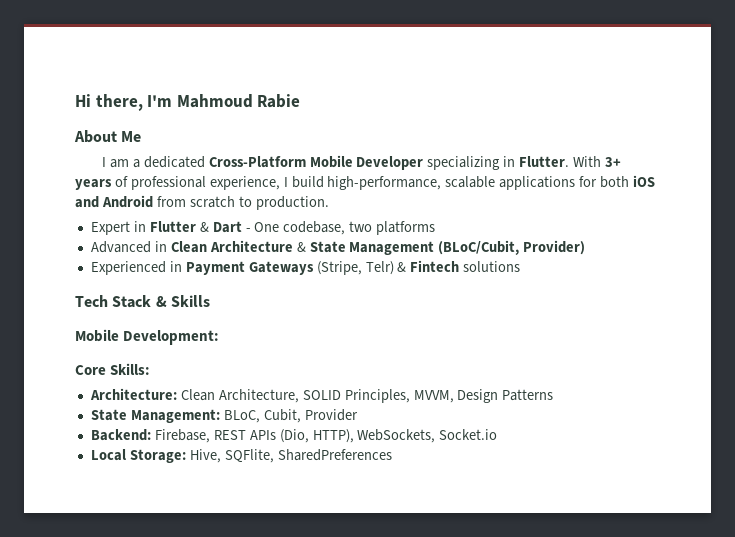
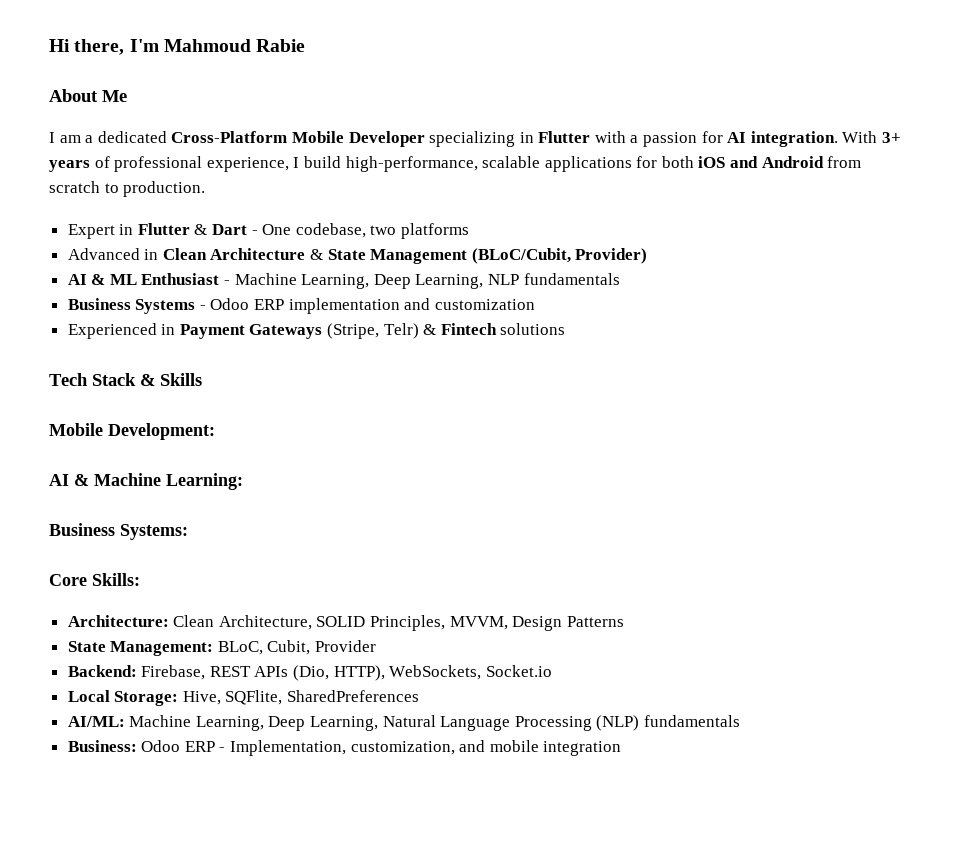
[519,156,570,167] Flutter. -> [538,131,838,147] Flutter with a passion for AI integration.
(586, 247) none -> [67,273,620,289] [67,298,535,314] // AI & ML Enthusiast - Machine Learning, Deep Learning, NLP fundamentals // Business Systems - Odoo ERP implementation and customization
(220, 337) none -> [49,473,243,490] [49,523,188,540] // AI & Machine Learning: // Business Systems:
(392, 455) none -> [67,715,741,731] [67,740,622,756] // AI/ML: Machine Learning, Deep Learning, Natural Language Processing (NLP) fundamentals // Business: Odoo ERP - Implementation, customization, and mobile integration

